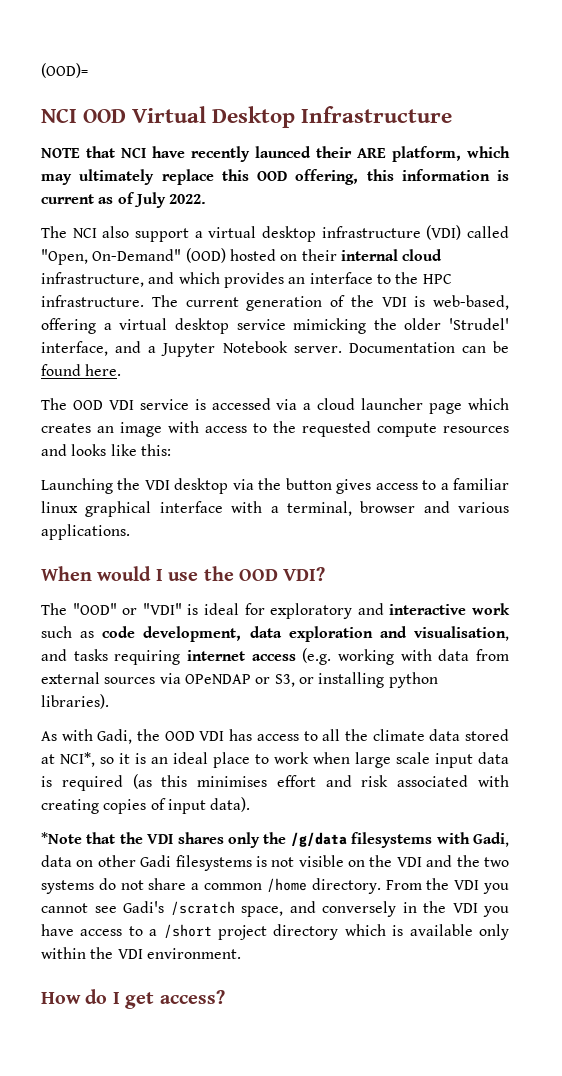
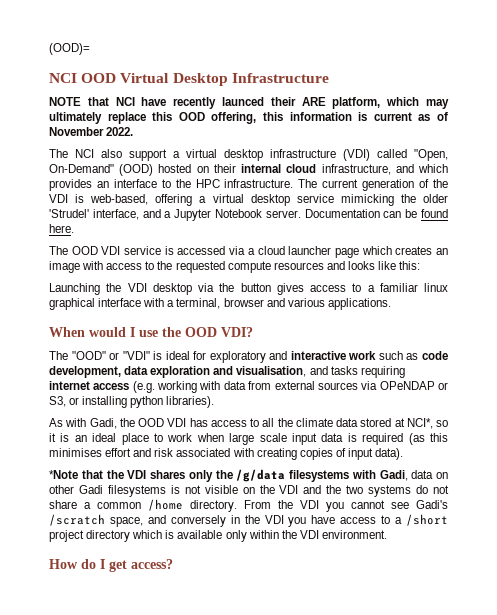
[133,192,166,208] July -> [49,127,104,136] November

